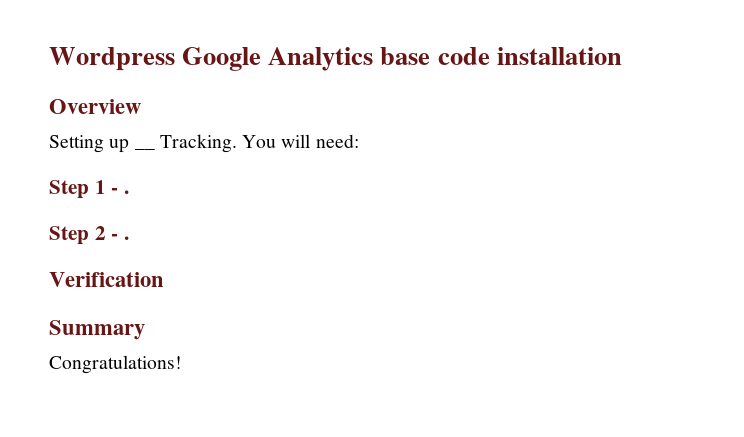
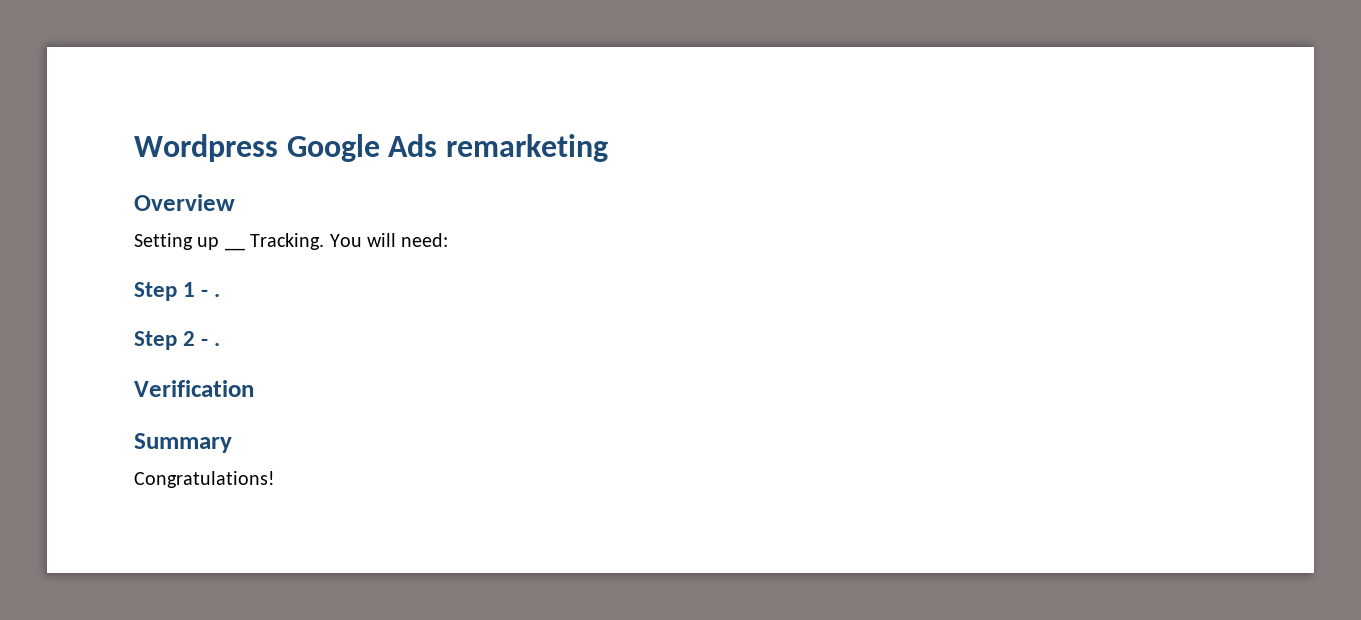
[268,47,622,71] Analytics base code installation -> [388,134,608,162] Ads remarketing

